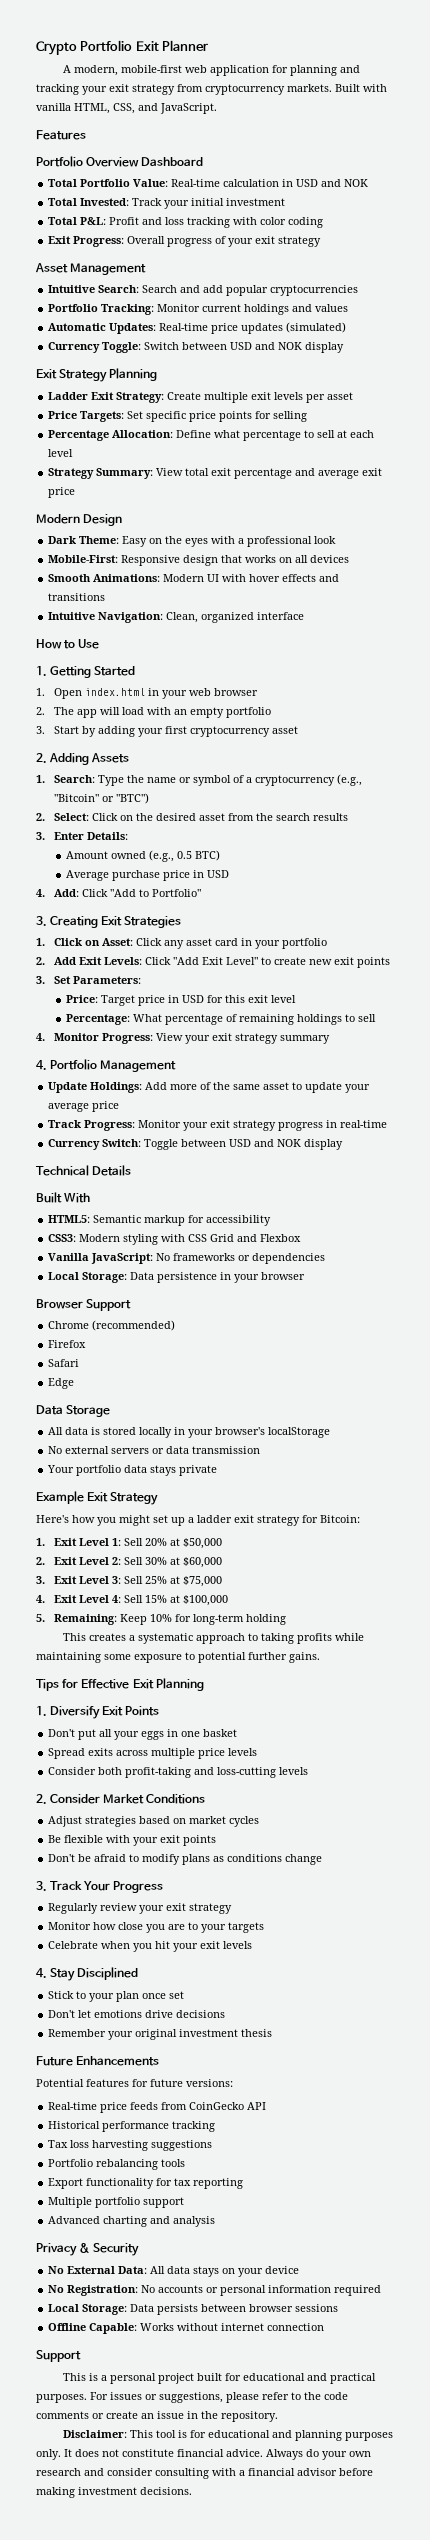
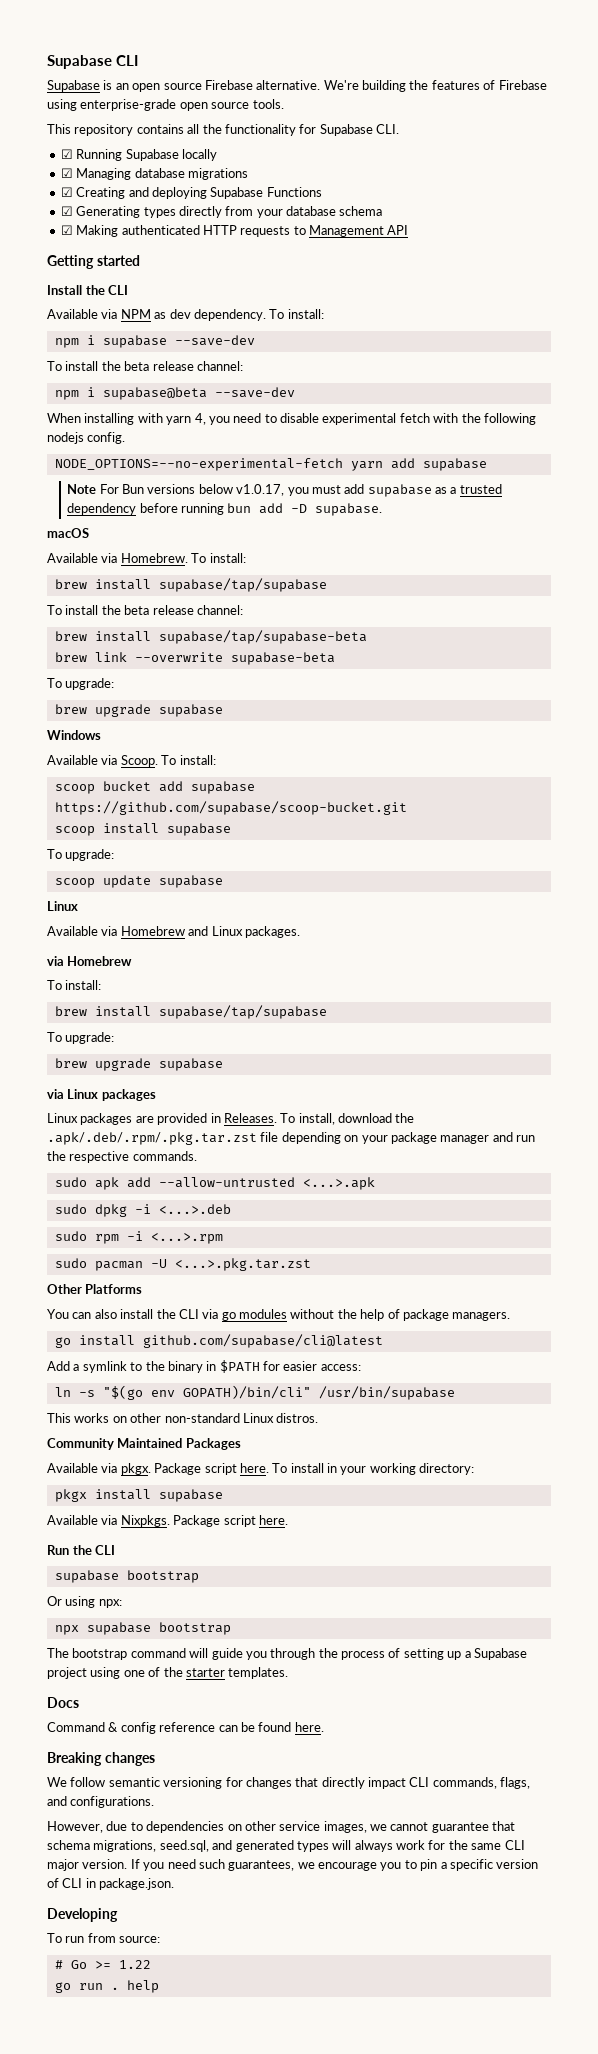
[36,40,209,55] [62,65,360,76] [36,84,387,95] [36,103,217,114] [36,130,86,140] [36,156,204,167] [48,179,369,187] [48,198,286,209] [48,217,324,228] [48,236,322,247] [35,263,147,275] [48,285,359,296] [48,304,349,315] [48,322,347,334] [48,342,345,353] [36,368,158,382] [48,392,354,403] [48,411,308,422] [48,430,375,441] [48,449,74,457] [48,468,383,479] [48,487,76,498] [36,514,123,526] [48,536,337,547] [48,555,350,566] [48,574,340,582] [48,593,106,601] [48,612,305,623] [36,639,100,649] [36,666,136,678] [36,688,258,699] [36,707,271,718] [36,726,298,737] [36,753,130,765] [36,774,362,786] [53,793,149,804] [36,813,348,821] [36,832,128,840] [65,850,220,862] [65,870,229,881] [36,889,201,897] [36,916,182,928] [36,938,327,949] [36,957,390,968] [36,976,141,984] [65,995,296,1006] [65,1014,376,1025] [36,1033,330,1044] [36,1059,177,1072] [48,1082,371,1093] [48,1101,120,1112] [48,1120,388,1131] [48,1139,344,1150] [36,1165,132,1176] [36,1192,91,1203] [48,1215,272,1226] [48,1234,302,1245] [48,1253,326,1264] [48,1272,306,1283] [36,1299,132,1311] [48,1320,176,1331] [48,1340,87,1348] [48,1359,80,1367] [48,1378,75,1389] [36,1405,111,1417] [48,1427,331,1438] [48,1446,261,1454] [47,1465,218,1476] [36,1491,159,1505] [36,1515,360,1526] [36,1538,222,1549] [36,1557,222,1568] [36,1576,222,1587] [36,1595,228,1606] [36,1614,286,1625] [62,1633,364,1644] [36,1652,320,1663] [36,1678,204,1691] [36,1706,160,1719] [48,1729,238,1740] [48,1748,258,1759] [48,1767,309,1778] [36,1794,206,1804] [48,1816,260,1827] [48,1835,217,1846] [48,1854,323,1865] [36,1881,164,1893] [48,1903,233,1914] [48,1922,265,1933] [48,1941,253,1952] [36,1967,139,1981] [48,1991,185,2002] [48,2010,226,2018] [48,2029,273,2040] [36,2056,160,2066] [36,2079,233,2087] [48,2102,267,2113] [48,2121,216,2132] [48,2140,213,2151] [48,2159,186,2170] [48,2178,244,2189] [48,2197,185,2208] [48,2216,216,2227] [36,2243,140,2256] [48,2266,300,2277] [48,2285,382,2296] [48,2304,339,2315] [48,2323,325,2334] [36,2350,81,2362] [62,2373,376,2384] [36,2392,348,2403] [36,2411,278,2422] [62,2430,393,2441] [36,2449,371,2460] [36,2468,373,2479] [36,2487,192,2498] Crypto Portfolio Exit Planner // A modern, mobile-first web application for planning and tracking your exit strategy from cryptocurrency markets. Built with vanilla HTML, CSS, and JavaScript. // Features // Portfolio Overview Dashboard // Total Portfolio Value: Real-time calculation in USD and NOK // Total Invested: Track your initial investment // Total P&L: Profit and loss tracking with color coding // Exit Progress: Overall progress of your exit strategy // Asset Management // Intuitive Search: Search and add popular cryptocurrencies // Portfolio Tracking: Monitor current holdings and values // Automatic Updates: Real-time price updates (simulated) // Currency Toggle: Switch between USD and NOK display // Exit Strategy Planning // Ladder Exit Strategy: Create multiple exit levels per asset // Price Targets: Set specific price points for selling // Percentage Allocation: Define what percentage to sell at each level // Strategy Summary: View total exit percentage and average exit price // Modern Design // Dark Theme: Easy on the eyes with a professional look // Mobile-First: Responsive design that works on all devices // Smooth Animations: Modern UI with hover effects and transitions // Intuitive Navigation: Clean, organized interface // How to Use // 1. Getting Started // 1. Open index.html in your web browser // 2. The app will load with an empty portfolio // 3. Start by adding your first cryptocurrency asset // 2. Adding Assets // 1. Search: Type the name or symbol of a cryptocurrency (e.g., "Bitcoin" or "BTC") // 2. Select: Click on the desired asset from the search results // 3. Enter Details: // Amount owned (e.g., 0.5 BTC) // Average purchase price in USD // 4. Add: Click "Add to Portfolio" // 3. Creating Exit Strategies // 1. Click on Asset: Click any asset card in your portfolio // 2. Add Exit Levels: Click "Add Exit Level" to create new exit points // 3. Set Parameters: // Price: Target price in USD for this exit level // Percentage: What percentage of remaining holdings to sell // 4. Monitor Progress: View your exit strategy summary // 4. Portfolio Management // Update Holdings: Add more of the same asset to update your average price // Track Progress: Monitor your exit strategy progress in real-time // Currency Switch: Toggle between USD and NOK display // Technical Details // Built With // HTML5: Semantic markup for accessibility // CSS3: Modern styling with CSS Grid and Flexbox // Vanilla JavaScript: No frameworks or dependencies // Local Storage: Data persistence in your browser // Browser Support // Chrome (recommended) // Firefox // Safari // Edge // Data Storage // All data is stored locally in your browser's localStorage // No external servers or data transmission // Your portfolio data stays private // Example Exit Strategy // Here's how you might set up a ladder exit strategy for Bitcoin: // 1. Exit Level 1: Sell 20% at $50,000 // 2. Exit Level 2: Sell 30% at $60,000 // 3. Exit Level 3: Sell 25% at $75,000 // 4. Exit Level 4: Sell 15% at $100,000 // 5. Remaining: Keep 10% for long-term holding // This creates a systematic approach to taking profits while maintaining some exposure to potential further gains. // Tips for Effective Exit Planning // 1. Diversify Exit Points // Don't put all your eggs in one basket // Spread exits across multiple price levels // Consider both profit-taking and loss-cutting levels // 2. Consider Market Conditions // Adjust strategies based on market cycles // Be flexible with your exit points // Don't be afraid to modify plans as conditions change // 3. Track Your Progress // Regularly review your exit strategy // Monitor how close you are to your targets // Celebrate when you hit your exit levels // 4. Stay Disciplined // Stick to your plan once set // Don't let emotions drive decisions // Remember your original investment thesis // Future Enhancements // Potential features for future versions: // Real-time price feeds from CoinGecko API // Historical performance tracking // Tax loss harvesting suggestions // Portfolio rebalancing tools // Export functionality for tax reporting // Multiple portfolio support // Advanced charting and analysis // Privacy & Security // No External Data: All data stays on your device // No Registration: No accounts or personal information required // Local Storage: Data persists between browser sessions // Offline Capable: Works without internet connection // Support // This is a personal project built for educational and practical purposes. For issues or suggestions, please refer to the code comments or create an issue in the repository. // Disclaimer: This tool is for educational and planning purposes only. It does not constitute financial advice. Always do your own research and consider consulting with a financial advisor before making investment decisions. -> [47,55,138,69] [47,80,547,92] [47,99,284,111] [47,124,399,136] [60,149,217,161] [60,168,248,180] [60,187,322,199] [60,206,383,218] [60,225,409,237] [47,255,140,269] [47,285,129,295] [47,309,324,321] [54,335,255,348] [47,361,243,371] [54,387,295,400] [47,413,536,425] [47,432,126,444] [54,458,487,471] [67,484,502,497] [67,503,383,516] [47,528,89,538] [47,553,246,563] [54,578,327,592] [47,605,243,615] [54,630,367,644] [54,652,335,665] [47,678,115,690] [54,704,223,717] [47,730,101,740] [47,755,216,767] [54,781,255,794] [54,801,407,815] [54,823,231,836] [47,849,115,861] [54,875,223,888] [47,901,78,911] [47,926,300,938] [47,956,133,966] [47,980,102,990] [54,1005,327,1019] [47,1032,115,1044] [54,1058,223,1071] [47,1089,156,1101] [47,1113,415,1125] [47,1132,535,1145] [47,1151,197,1163] [54,1177,375,1190] [54,1204,231,1217] [54,1231,223,1244] [54,1258,311,1271] [47,1284,143,1294] [47,1309,511,1321] [54,1334,383,1348] [47,1360,361,1373] [54,1385,455,1400] [47,1413,319,1423] [47,1438,241,1450] [47,1463,475,1475] [54,1489,223,1502] [47,1515,288,1527] [47,1545,116,1555] [54,1570,199,1583] [47,1596,122,1608] [54,1622,231,1635] [47,1648,527,1660] [47,1667,289,1679] [47,1697,79,1708] [47,1722,324,1734] [47,1752,155,1766] [47,1777,531,1789] [47,1796,155,1808] [47,1821,516,1833] [47,1840,525,1852] [47,1859,539,1871] [47,1878,175,1890] [47,1908,118,1922] [47,1933,161,1943] [54,1960,151,1969] [54,1980,159,1993] Supabase CLI // Supabase is an open source Firebase alternative. We're building the features of Firebase using enterprise-grade open source tools. // This repository contains all the functionality for Supabase CLI. // ☑ Running Supabase locally // ☑ Managing database migrations // ☑ Creating and deploying Supabase Functions // ☑ Generating types directly from your database schema // ☑ Making authenticated HTTP requests to Management API // Getting started // Install the CLI // Available via NPM as dev dependency. To install: // npm i supabase --save-dev // To install the beta release channel: // npm i supabase@beta --save-dev // When installing with yarn 4, you need to disable experimental fetch with the following nodejs config. // NODE_OPTIONS=--no-experimental-fetch yarn add supabase // Note For Bun versions below v1.0.17, you must add supabase as a trusted dependency before running bun add -D supabase. // macOS // Available via Homebrew. To install: // brew install supabase/tap/supabase // To install the beta release channel: // brew install supabase/tap/supabase-beta // brew link --overwrite supabase-beta // To upgrade: // brew upgrade supabase // Windows // Available via Scoop. To install: // scoop bucket add supabase https://github.com/supabase/scoop-bucket.git // scoop install supabase // To upgrade: // scoop update supabase // Linux // Available via Homebrew and Linux packages. // via Homebrew // To install: // brew install supabase/tap/supabase // To upgrade: // brew upgrade supabase // via Linux packages // Linux packages are provided in Releases. To install, download the .apk/.deb/.rpm/.pkg.tar.zst file depending on your package manager and run the respective commands. // sudo apk add --allow-untrusted <...>.apk // sudo dpkg -i <...>.deb // sudo rpm -i <...>.rpm // sudo pacman -U <...>.pkg.tar.zst // Other Platforms // You can also install the CLI via go modules without the help of package managers. // go install github.com/supabase/cli@latest // Add a symlink to the binary in $PATH for easier access: // ln -s "$(go env GOPATH)/bin/cli" /usr/bin/supabase // This works on other non-standard Linux distros. // Community Maintained Packages // Available via pkgx. Package script here. To install in your working directory: // pkgx install supabase // Available via Nixpkgs. Package script here. // Run the CLI // supabase bootstrap // Or using npx: // npx supabase bootstrap // The bootstrap command will guide you through the process of setting up a Supabase project using one of the starter templates. // Docs // Command & config reference can be found here. // Breaking changes // We follow semantic versioning for changes that directly impact CLI commands, flags, and configurations. // However, due to dependencies on other service images, we cannot guarantee that schema migrations, seed.sql, and generated types will always work for the same CLI major version. If you need such guarantees, we encourage you to pin a specific version of CLI in package.json. // Developing // To run from source: // # Go >= 1.22 // go run . help

